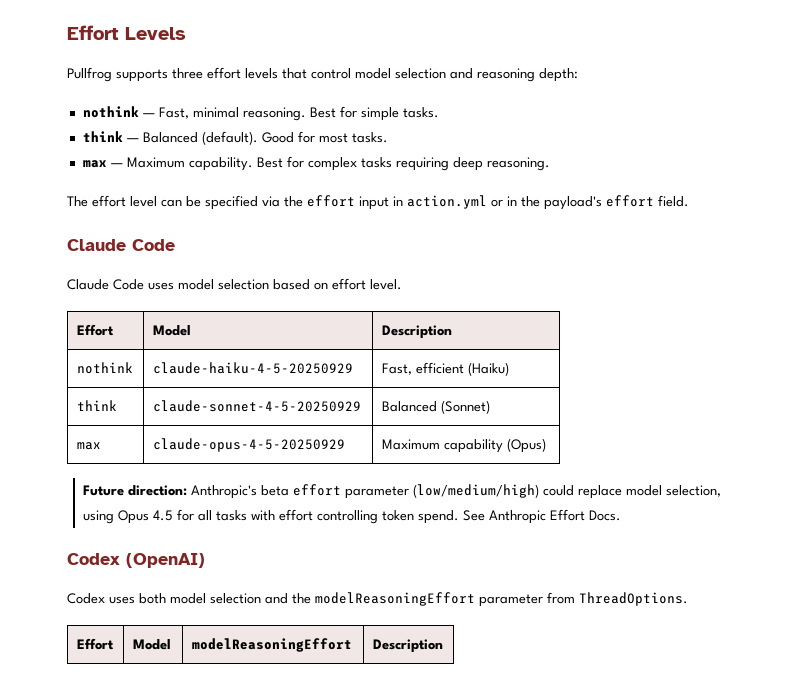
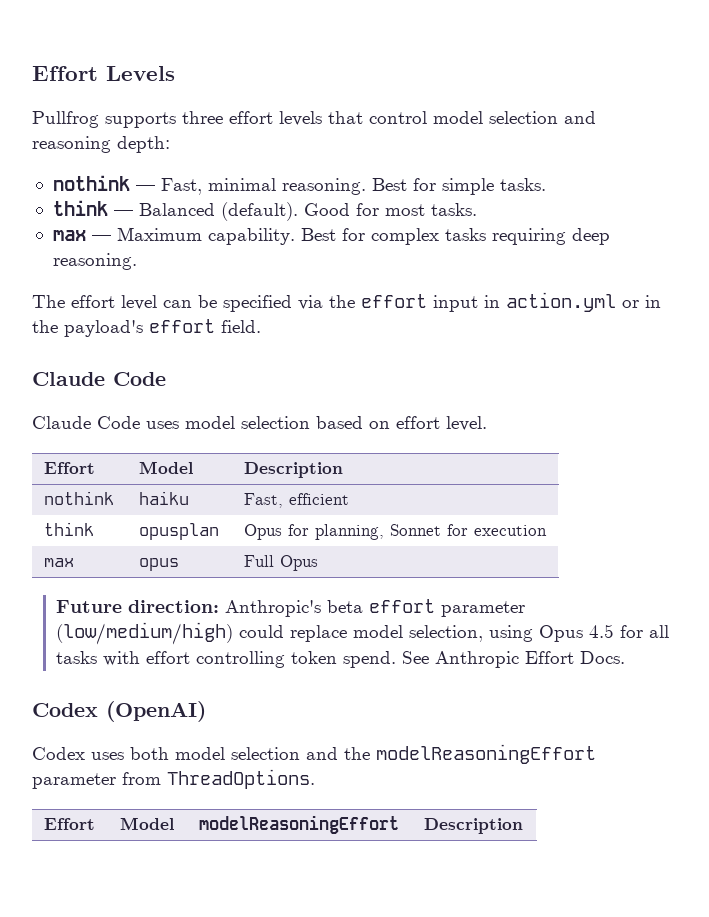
[152,362,353,374] claude-haiku-4-5-20250929 -> [139,491,190,505] haiku
[467,362,509,376] (Haiku) -> (350, 499) none
[152,400,361,412] [381,400,490,414] [76,442,101,450] [152,438,345,452] [381,438,546,453] claude-sonnet-4-5-20250929 | Balanced (Sonnet) // max | claude-opus-4-5-20250929 | Maximum capability (Opus) -> [139,523,220,540] [244,524,548,540] [44,558,75,567] [139,558,180,571] [244,555,319,571] opusplan | Opus for planning, Sonnet for execution // max | opus | Full Opus

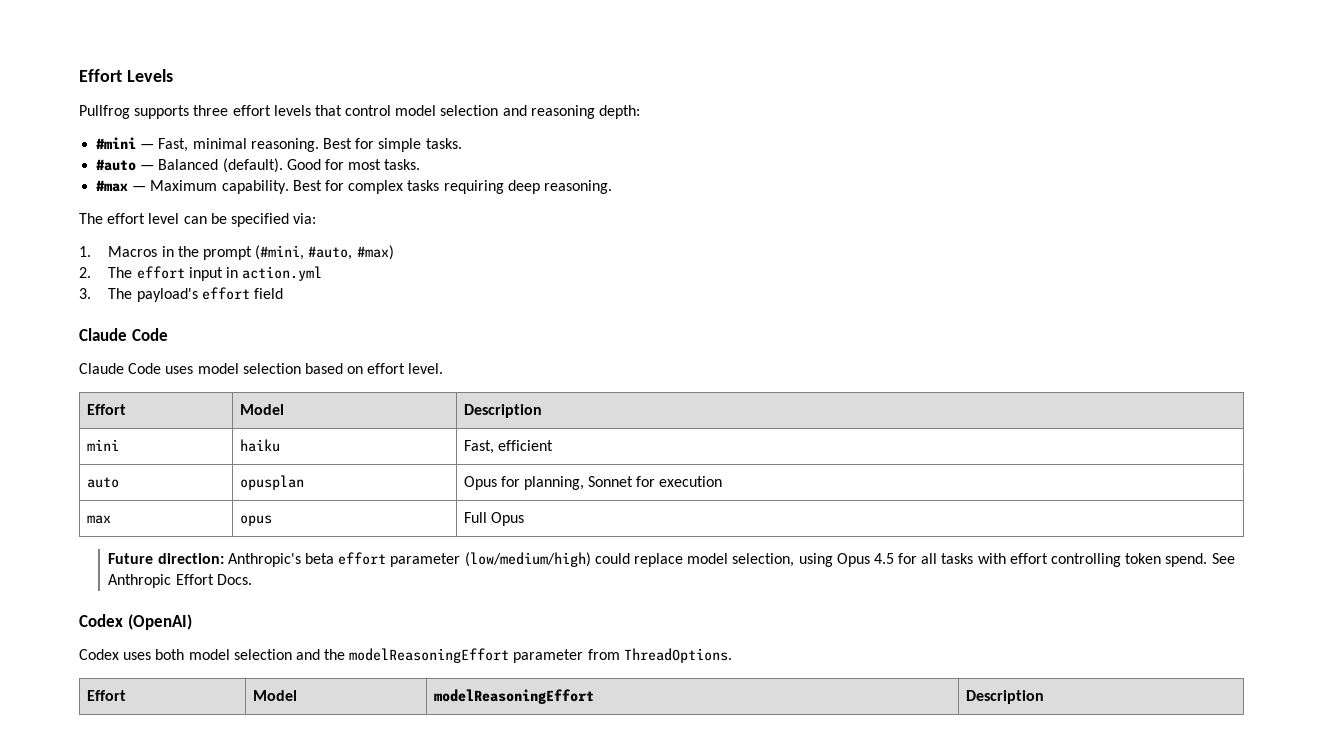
[52,175,130,191] nothink -> [96,137,137,149] #mini
[52,200,108,216] think -> [96,159,137,171] #auto
[52,230,86,241] max -> [96,180,129,192] #max
[298,295,355,310] via the -> [293,213,317,224] [79,245,394,260] [79,267,133,278] via: // 1. Macros in the prompt (#mini, #auto, #max) // 2. The
[622,295,661,308] [32,320,58,333] or in the -> [79,288,133,299] // 3. The
[221,320,261,333] field. -> [254,288,284,299] field
[44,491,115,505] nothink -> [86,439,119,451] mini
[44,522,95,536] think -> [86,477,119,488] auto

